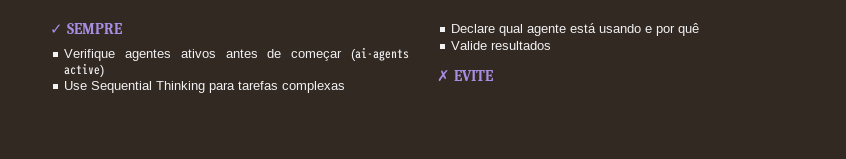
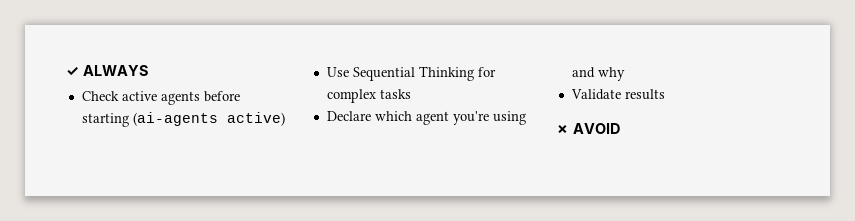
[67,23,124,34] [64,49,343,61] SEMPRE // Verifique agentes ativos antes de começar -> [82,65,149,76] [81,91,240,105] [81,113,129,127] ALWAYS // Check active agents before starting
[209,81,346,93] [451,23,700,36] [451,41,552,50] para tarefas complexas // Declare qual agente está usando e por quê // Valide resultados -> [477,67,496,77] [326,89,411,103] [326,111,526,125] [571,67,625,81] [570,89,665,100] for complex tasks // Declare which agent you're using and why // Validate results
[454,70,495,81] EVITE -> [572,123,620,134] AVOID

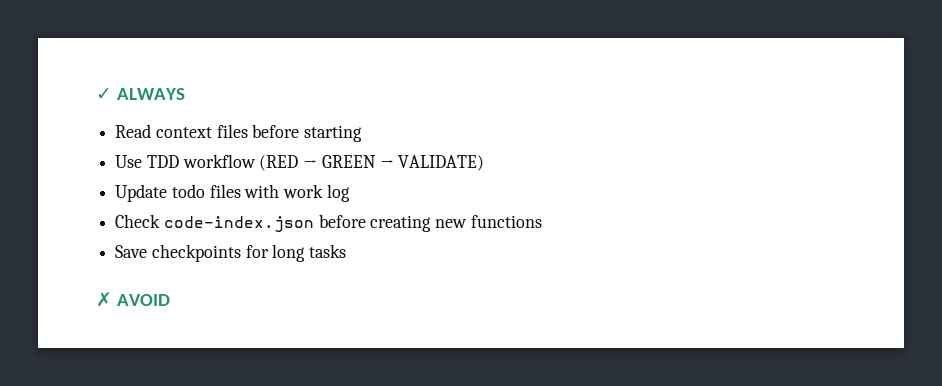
[81,91,200,105] Check active agents -> [115,124,248,138] Read context files
[132,112,285,126] (ai-agents active) -> (363, 133) none
[352,66,496,81] [326,89,411,103] [326,111,526,125] [571,67,625,81] [570,89,665,100] Sequential Thinking for complex tasks // Declare which agent you're using and why // Validate results -> [146,154,485,171] [115,184,350,202] [115,214,542,232] [115,244,347,262] TDD workflow (RED → GREEN → VALIDATE) // Update todo files with work log // Check code-index.json before creating new functions // Save checkpoints for long tasks

